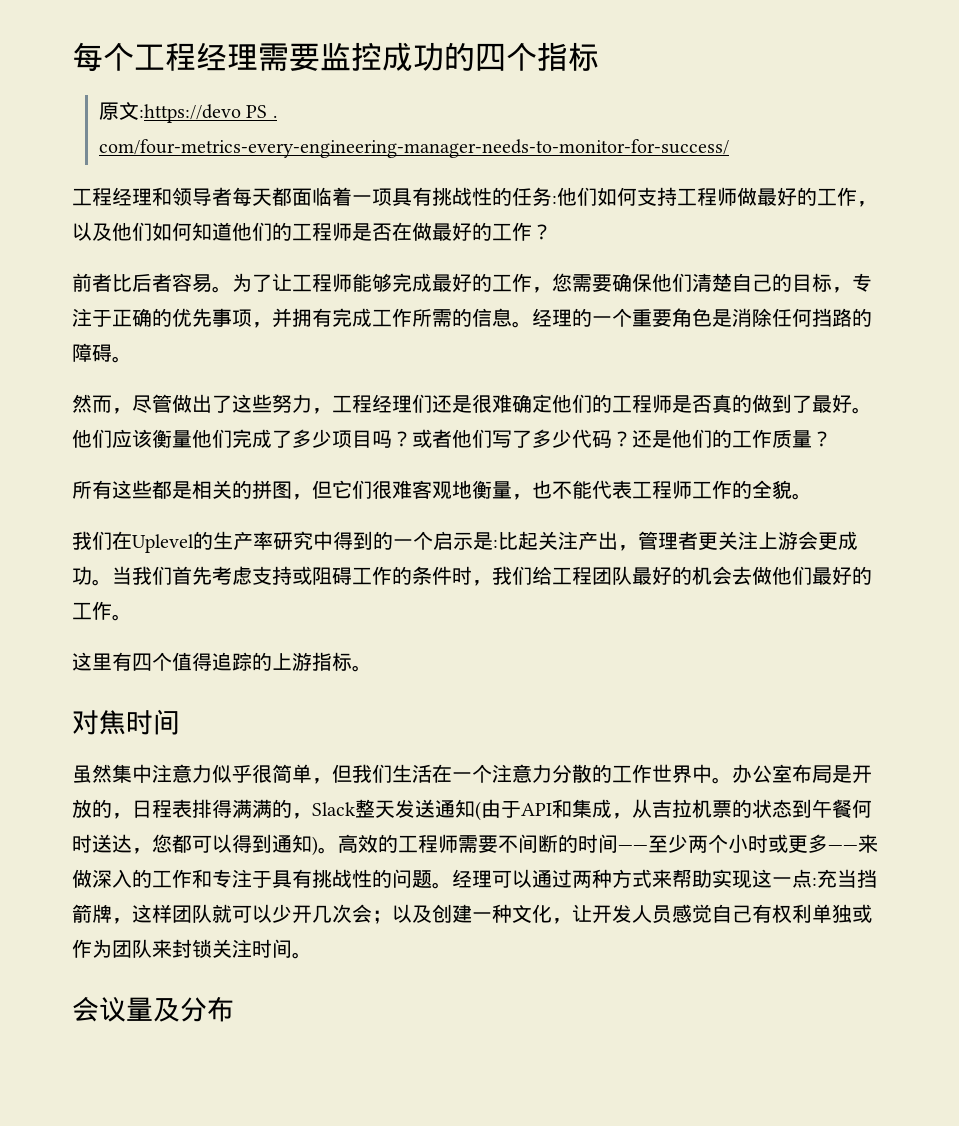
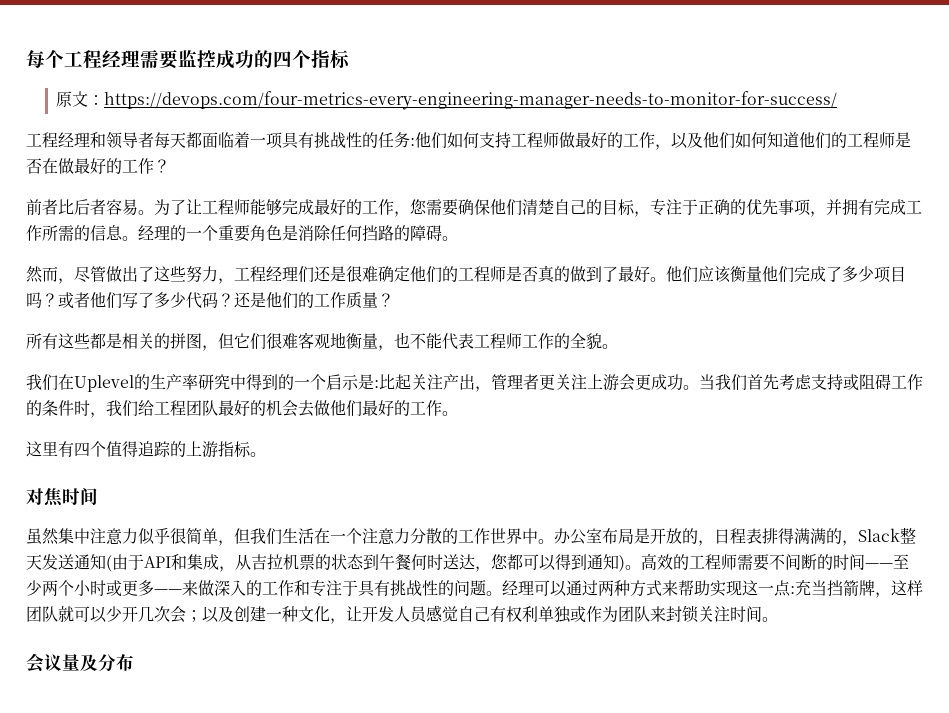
[138,104,277,123] [98,139,729,158] :https://devo PS . com/four-metrics-every-engineering-manager-needs-to-monitor-for-success/ -> [88,91,838,110] ：https://devops.com/four-metrics-every-engineering-manager-needs-to-monitor-for-success/

